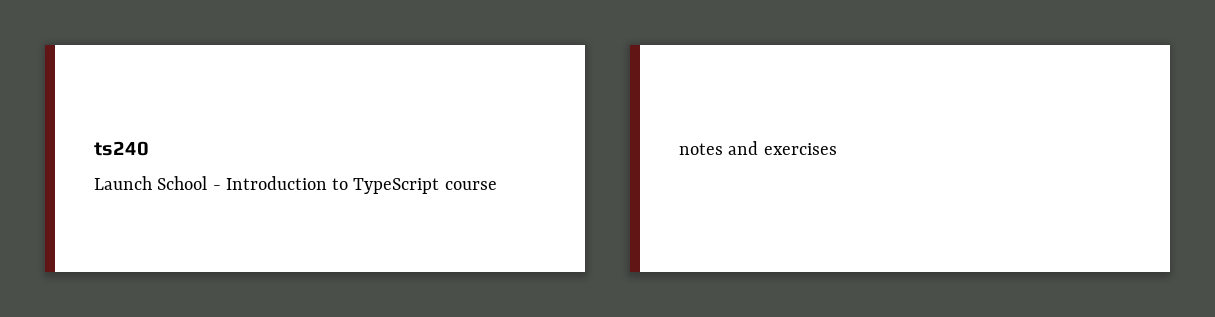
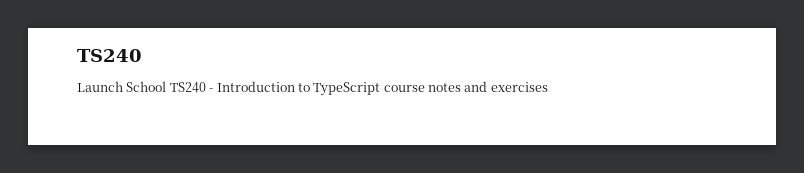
[94,141,149,156] ts240 -> [77,49,142,62] TS240
(208, 183) none -> [169,82,206,93] TS240

